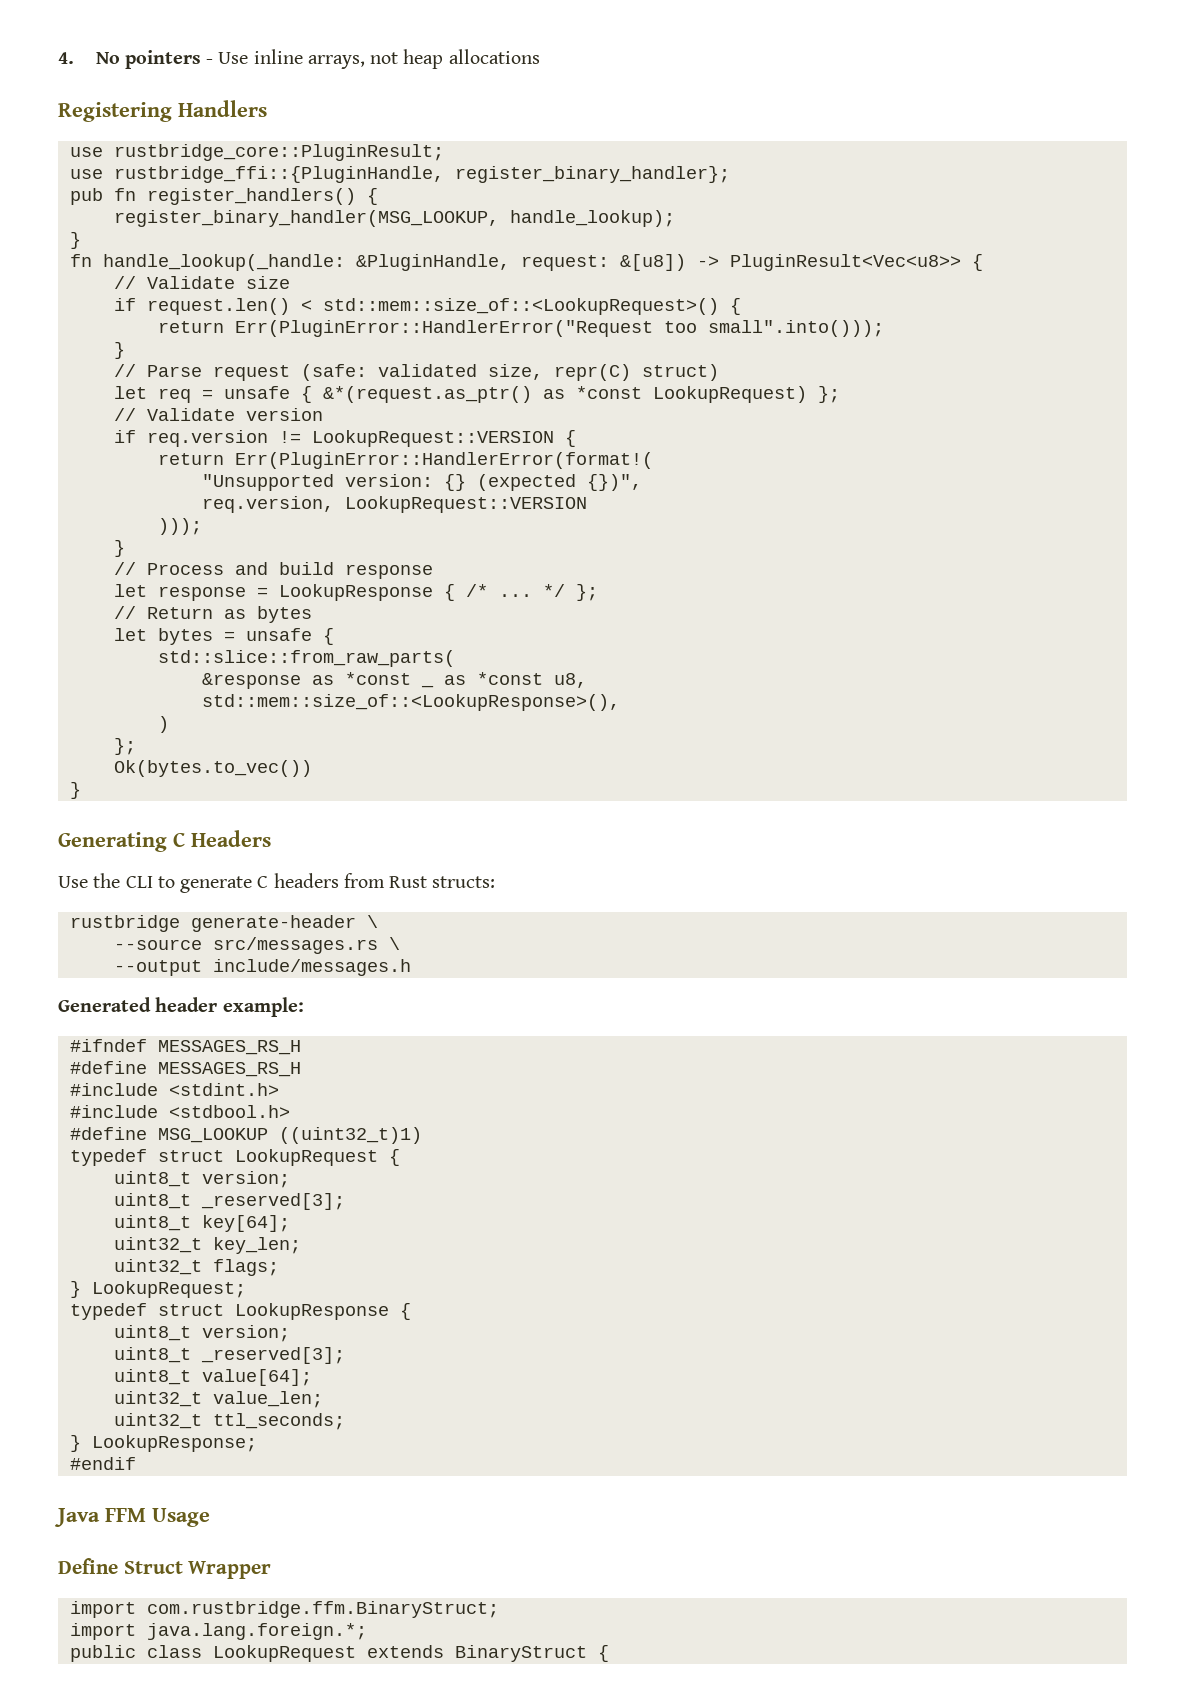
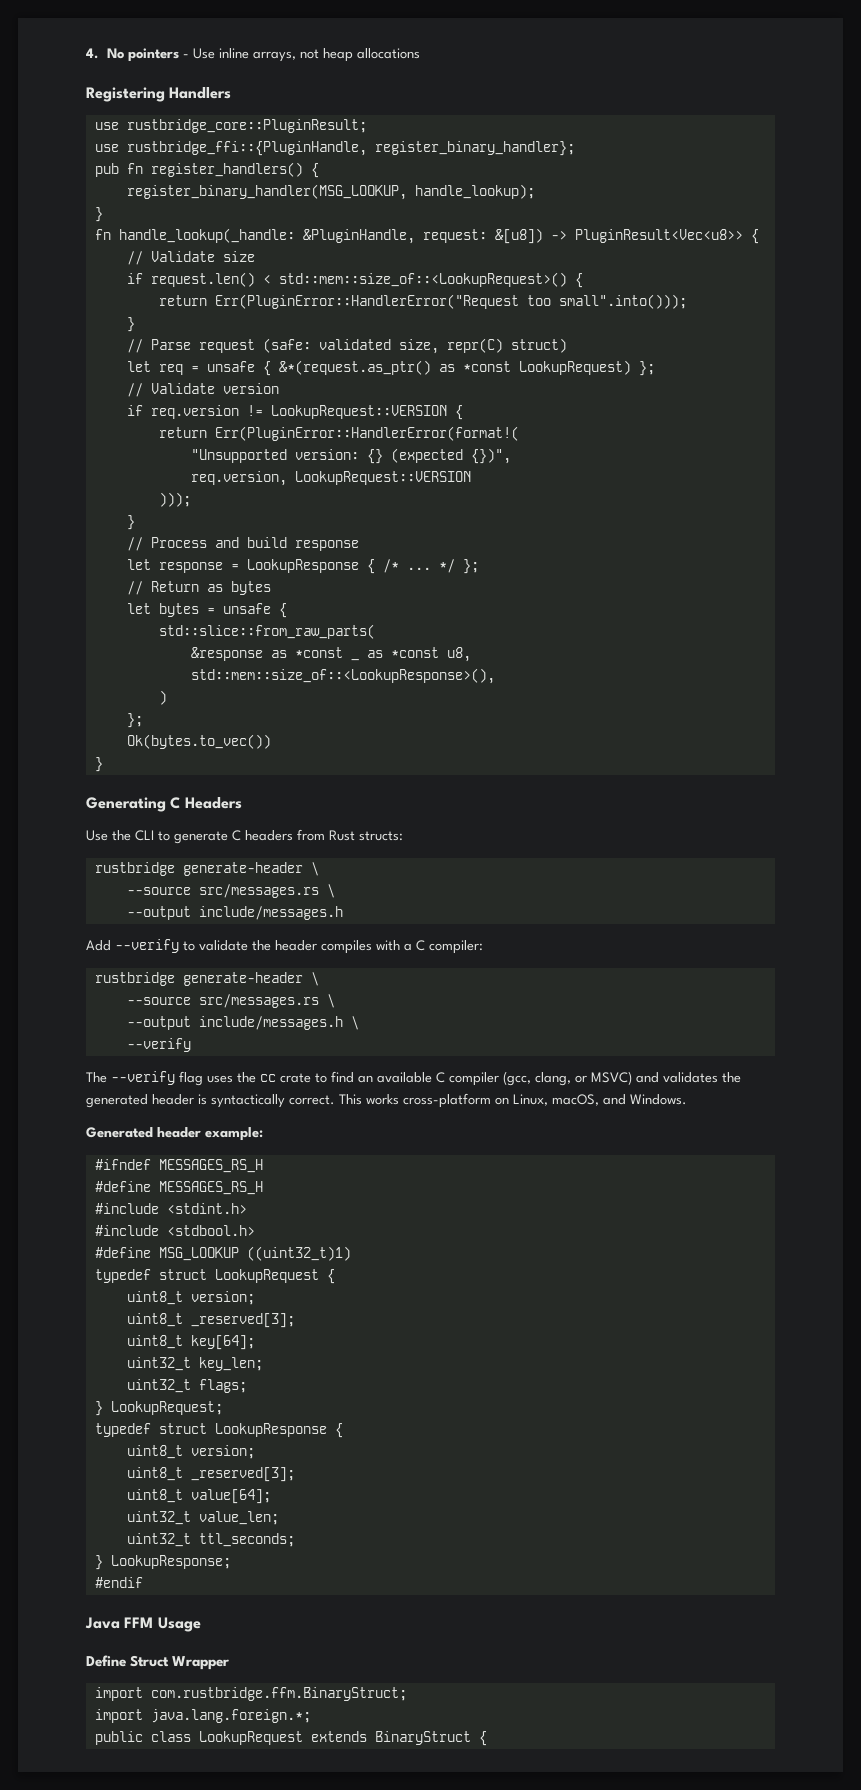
(411, 967) none -> [86,939,483,954] [94,972,319,986] [126,994,335,1008] [126,1016,359,1030] [126,1038,191,1052] [86,1071,741,1086] [86,1093,687,1108] // Add --verify to validate the header compiles with a C compiler: // rustbridge generate-header \ // --source src/messages.rs \ // --output include/messages.h \ // --verify // The --verify flag uses the cc crate to find an available C compiler (gcc, clang, or MSVC) and validates the generated header is syntactically correct. This works cross-platform on Linux, macOS, and Windows.

